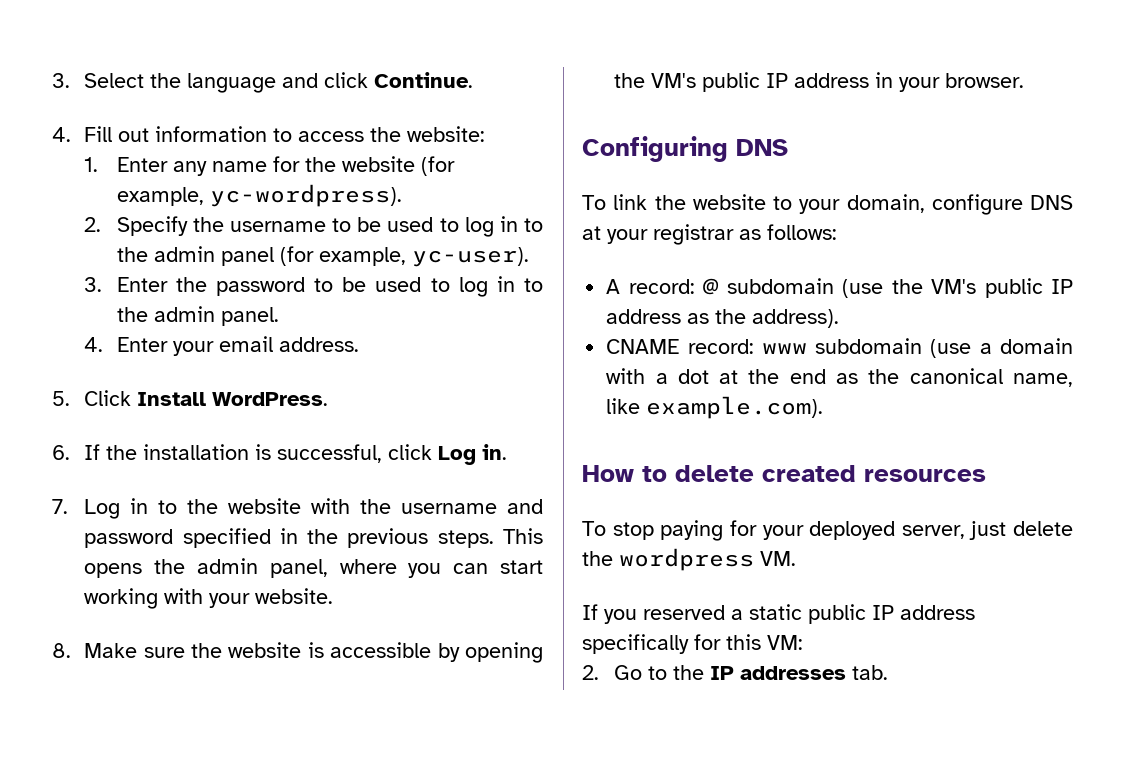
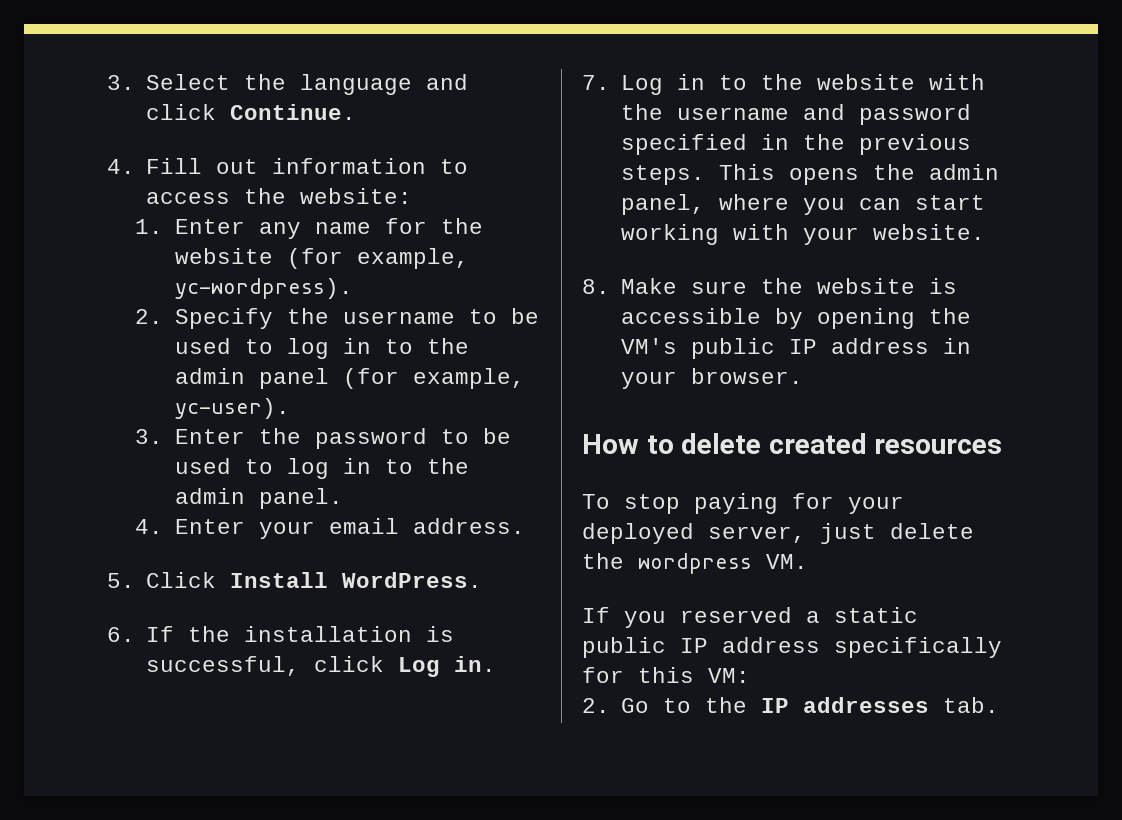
[582,136,788,162] [582,194,1073,215] [582,224,837,245] [606,278,1073,298] [606,309,840,328] [606,338,1073,358] [606,368,1073,387] [606,396,824,419] // Configuring DNS // To link the website to your domain, configure DNS at your registrar as follows: // A record: @ subdomain (use the VM's public IP address as the address). // CNAME record: www subdomain (use a domain with a dot at the end as the canonical name, like example.com). -> (804, 376) none

